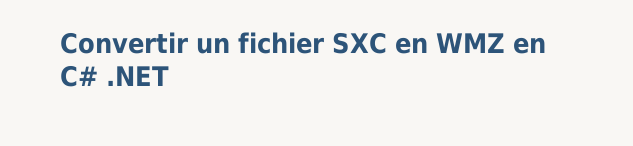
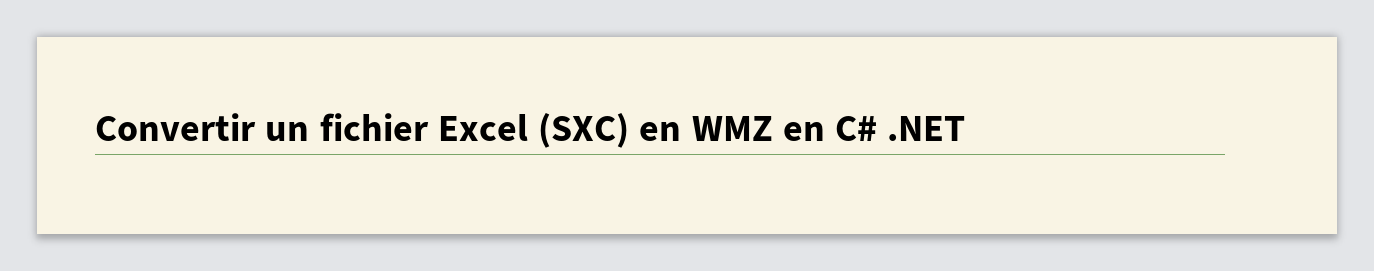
[332,32,387,54] SXC -> [437,113,630,148] Excel (SXC)

